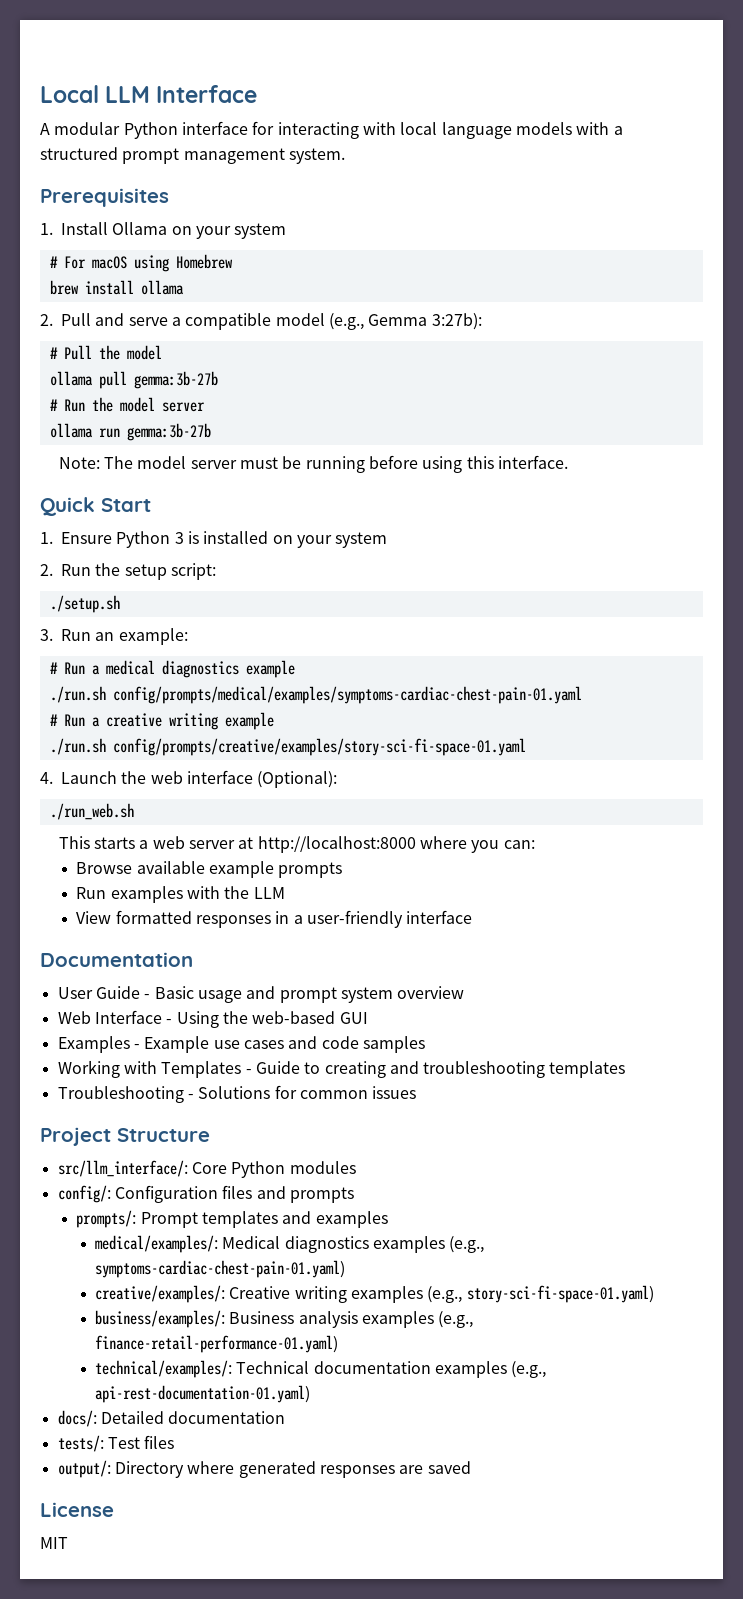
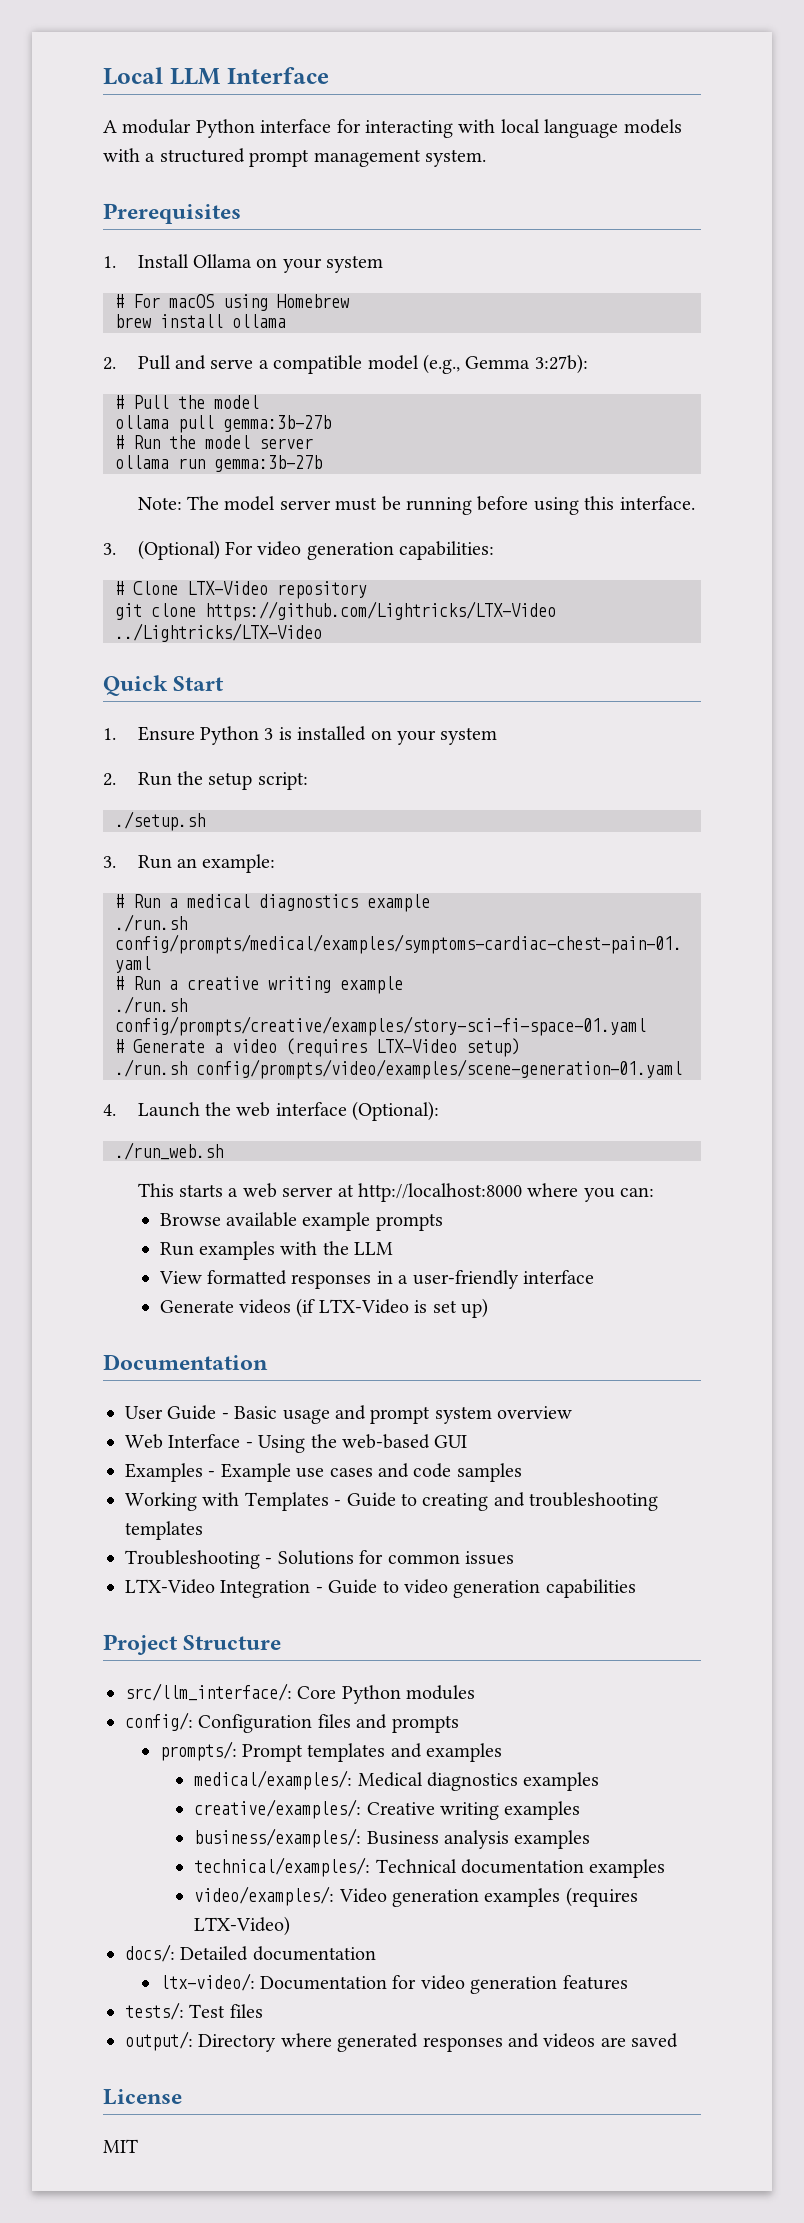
(568, 462) none -> [103,540,495,560] [115,581,367,599] [115,601,556,621] [115,623,322,642] // 3. (Optional) For video generation capabilities: // # Clone LTX-Video repository // git clone https://github.com/Lightricks/LTX-Video ../Lightricks/LTX-Video
(526, 747) none -> [115,1038,520,1057] [115,1059,682,1079] // # Generate a video (requires LTX-Video setup) // ./run.sh config/prompts/video/examples/scene-generation-01.yaml
(473, 917) none -> [159,1298,489,1318] // Generate videos (if LTX-Video is set up)
(417, 1092) none -> [125,1579,636,1598] // LTX-Video Integration - Guide to video generation capabilities
[449,1236,485,1253] [95,1260,346,1278] (e.g., symptoms-cardiac-chest-pain-01.yaml) -> (600, 1781) none
[427,1285,654,1303] (e.g., story-sci-fi-space-01.yaml) -> (581, 1810) none
[438,1311,474,1328] [95,1335,339,1353] (e.g., finance-retail-performance-01.yaml) -> (591, 1839) none
[511,1361,547,1378] [95,1385,311,1403] [57,1410,286,1427] (e.g., api-rest-documentation-01.yaml) // docs/: Detailed documentation -> [194,1886,638,1907] [194,1916,291,1936] [125,1944,376,1962] [159,1973,628,1994] // video/examples/: Video generation examples (requires LTX-Video) // docs/: Detailed documentation // ltx-video/: Documentation for video generation features
(395, 1471) none -> [508,2033,596,2048] and videos

